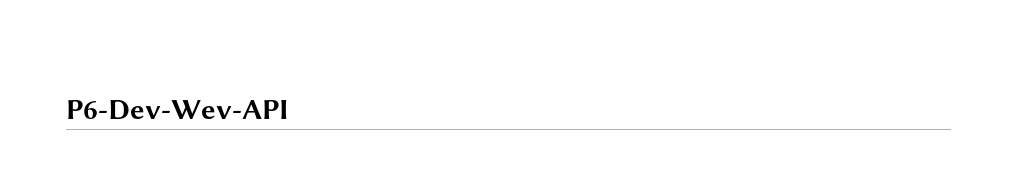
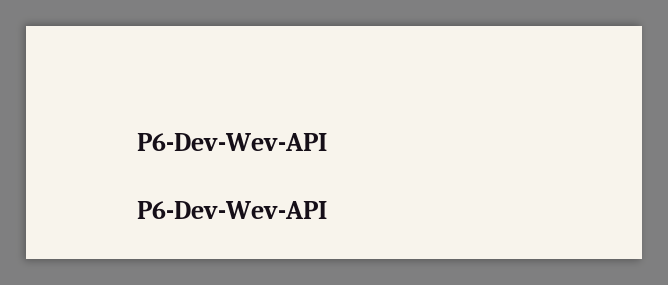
[66,100,289,120] P6-Dev-Wev-API -> [137,133,327,151] [137,201,327,219] P6-Dev-Wev-API // P6-Dev-Wev-API

